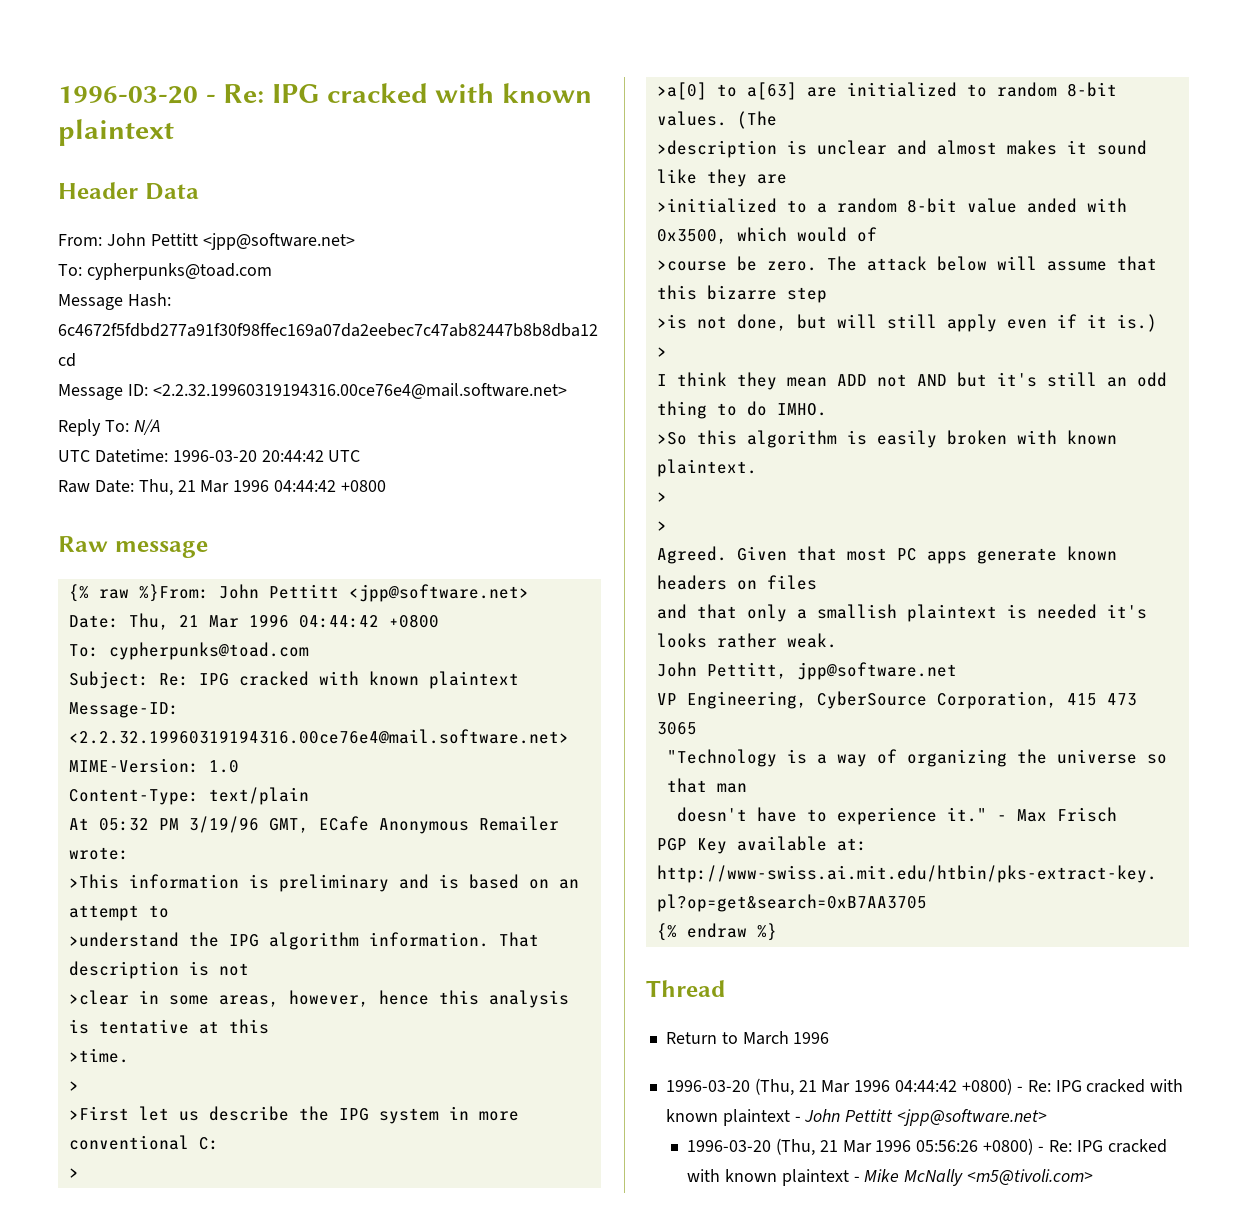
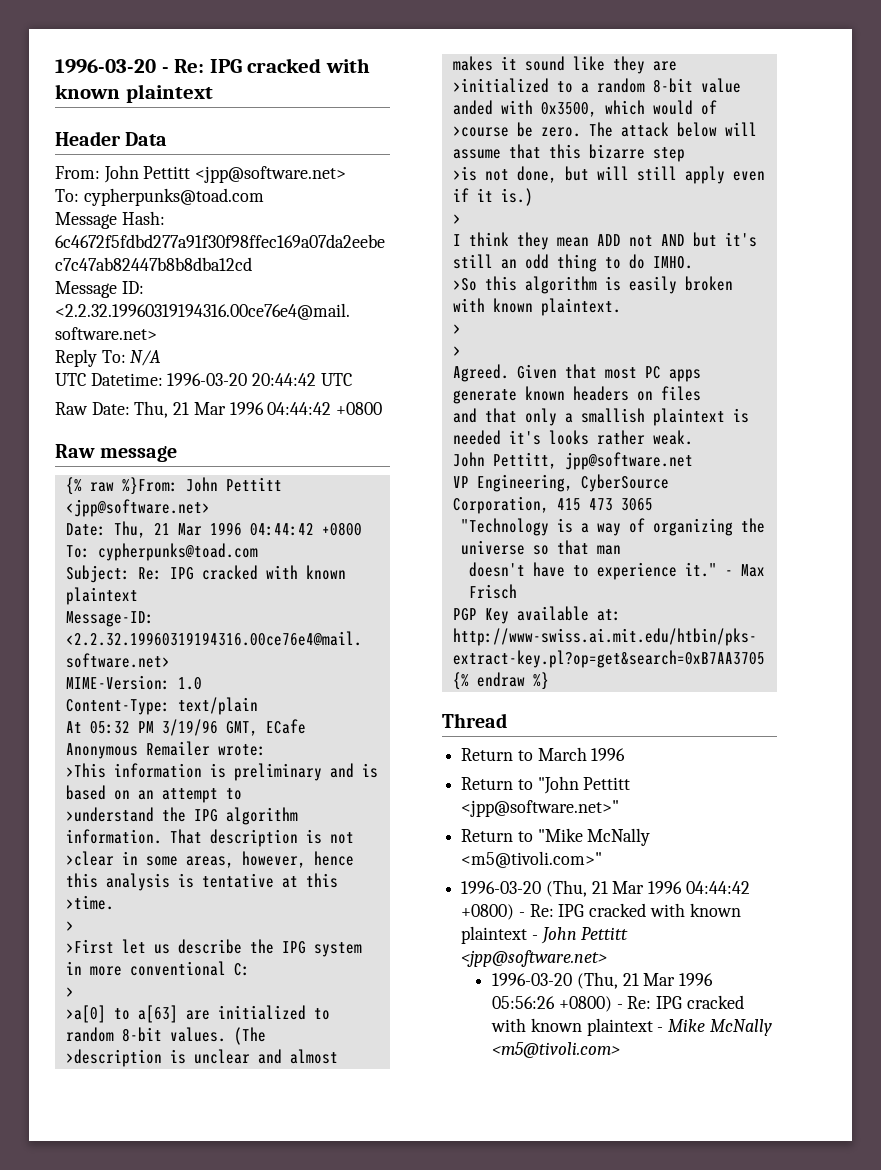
(830, 1038) none -> [461,776,631,794] [461,800,620,817] [461,828,651,846] [461,851,603,868] // Return to "John Pettitt <jpp@software.net>" // Return to "Mike McNally <m5@tivoli.com>"

